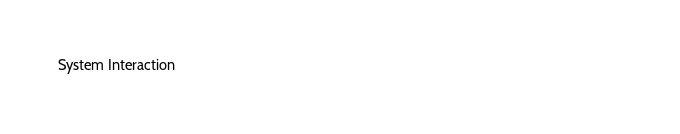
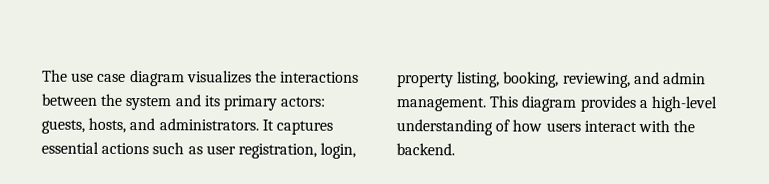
[58,59,175,74] System Interaction -> [42,69,360,87] [41,93,326,111] [41,117,333,135] [41,141,357,159] [397,71,706,88] [396,95,717,113] [396,119,696,136] [396,143,455,156] The use case diagram visualizes the interactions between the system and its primary actors: guests, hosts, and administrators. It captures essential actions such as user registration, login, property listing, booking, reviewing, and admin management. This diagram provides a high-level understanding of how users interact with the backend.

